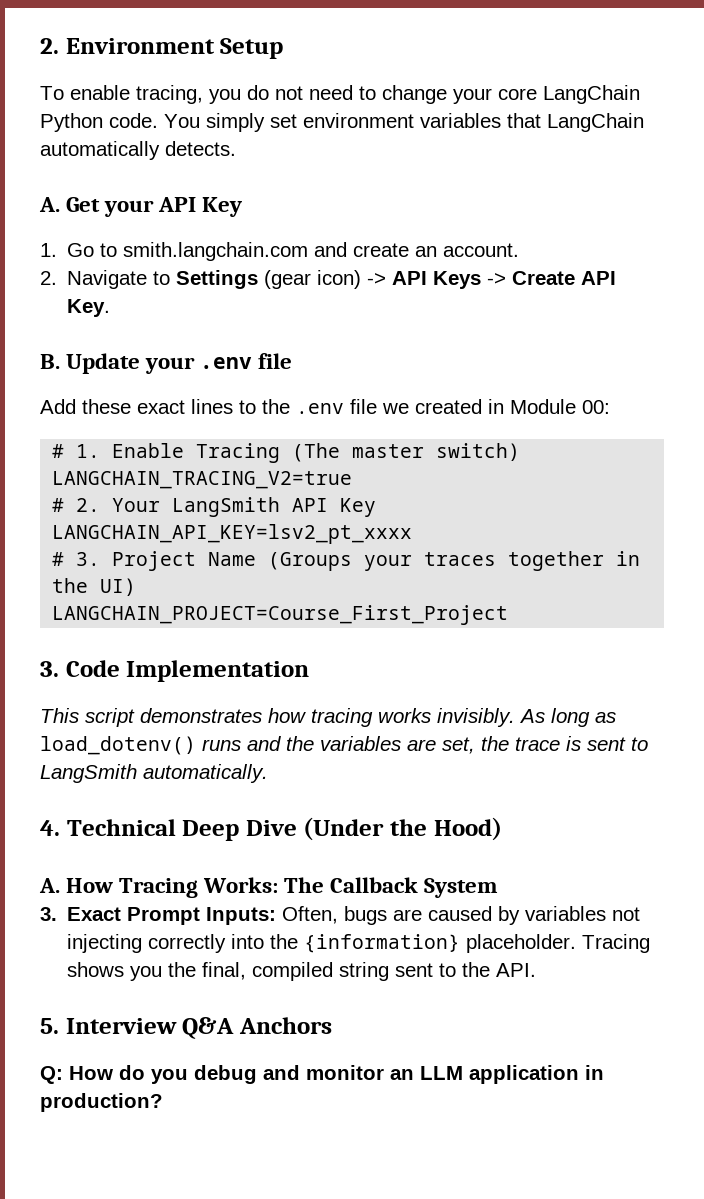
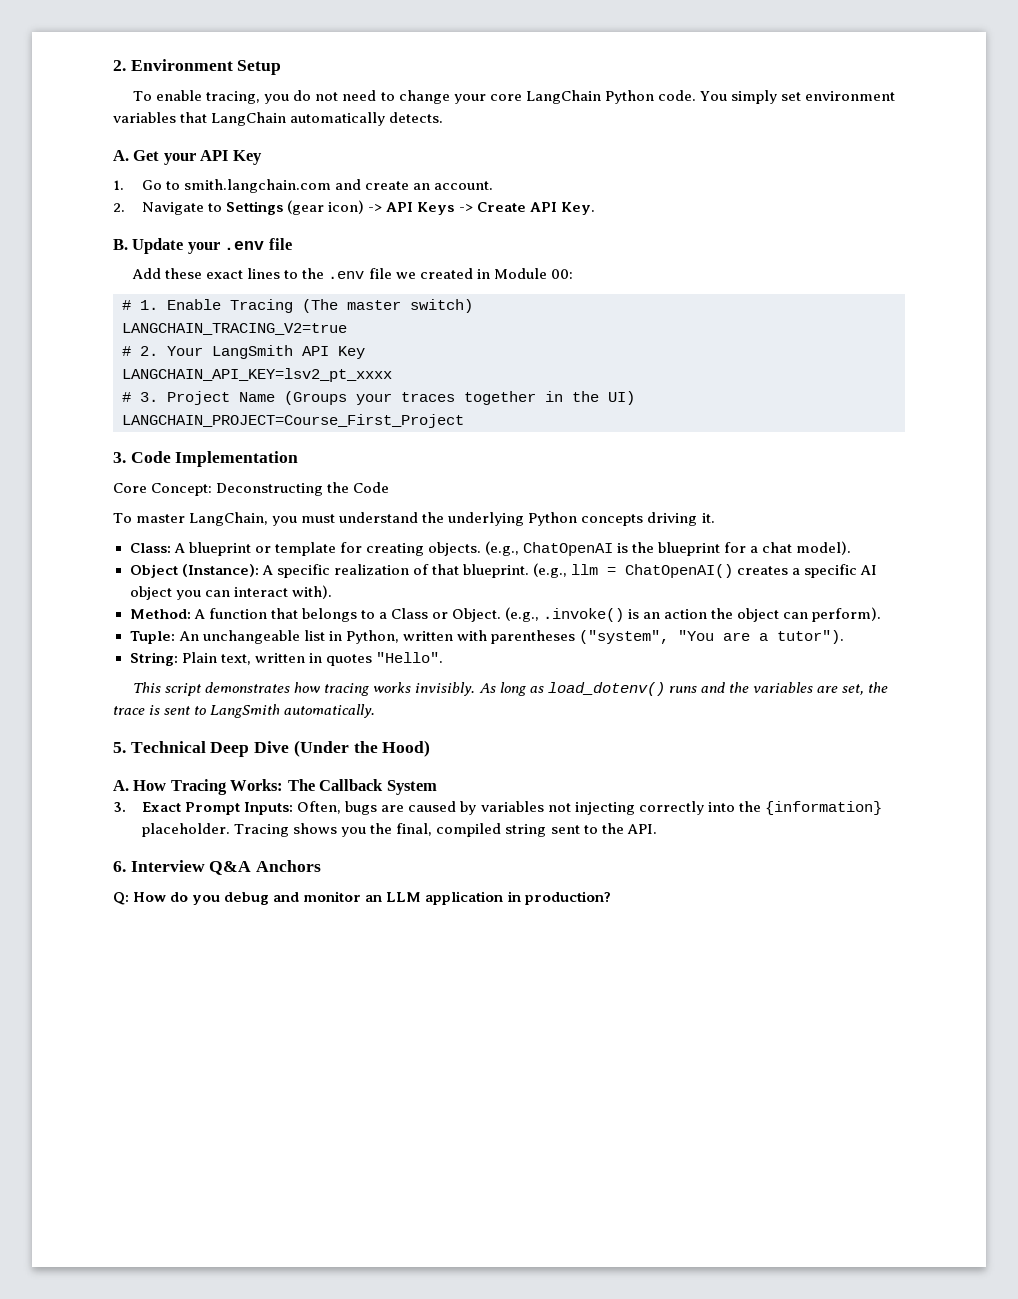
(310, 671) none -> [113,482,390,496] [113,512,715,526] [129,541,852,556] [129,563,878,578] [129,585,332,600] [129,607,882,622] [129,630,844,644] [129,652,443,666] // Core Concept: Deconstructing the Code // To master LangChain, you must understand the underlying Python concepts driving it. // Class: A blueprint or template for creating objects. (e.g., ChatOpenAI is the blueprint for a chat model). // Object (Instance): A specific realization of that blueprint. (e.g., llm = ChatOpenAI() creates a specific AI object you can interact with). // Method: A function that belongs to a Class or Object. (e.g., .invoke() is an action the object can perform). // Tuple: An unchangeable list in Python, written with parentheses ("system", "You are a tutor"). // String: Plain text, written in quotes "Hello".
[40,820,60,836] 4. -> [113,742,126,753] 5.
[40,1018,59,1034] 5. -> [113,861,126,872] 6.

